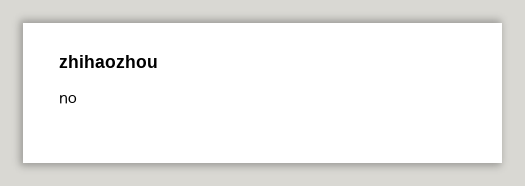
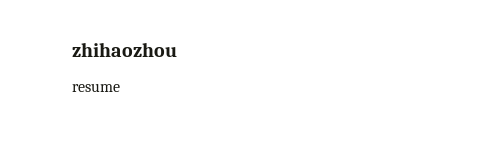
[59,95,77,104] no -> [72,83,120,92] resume

